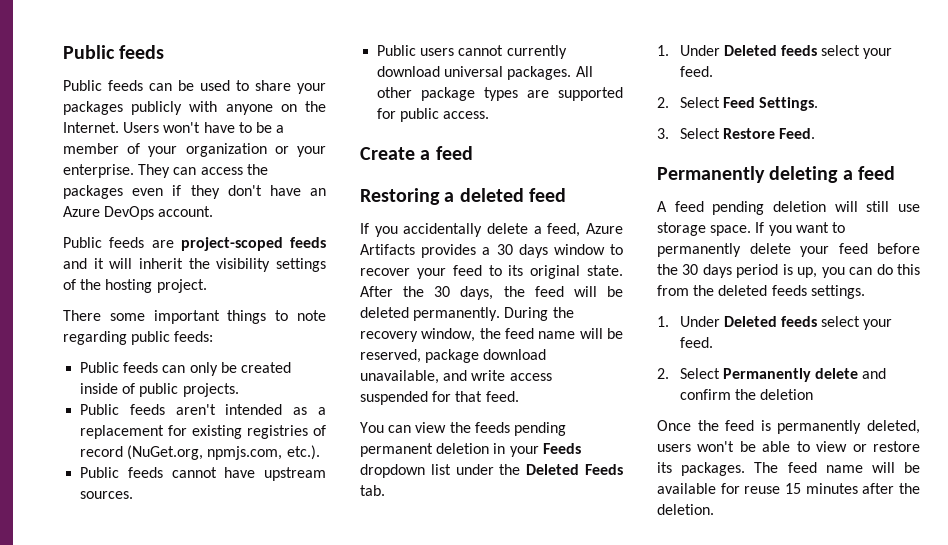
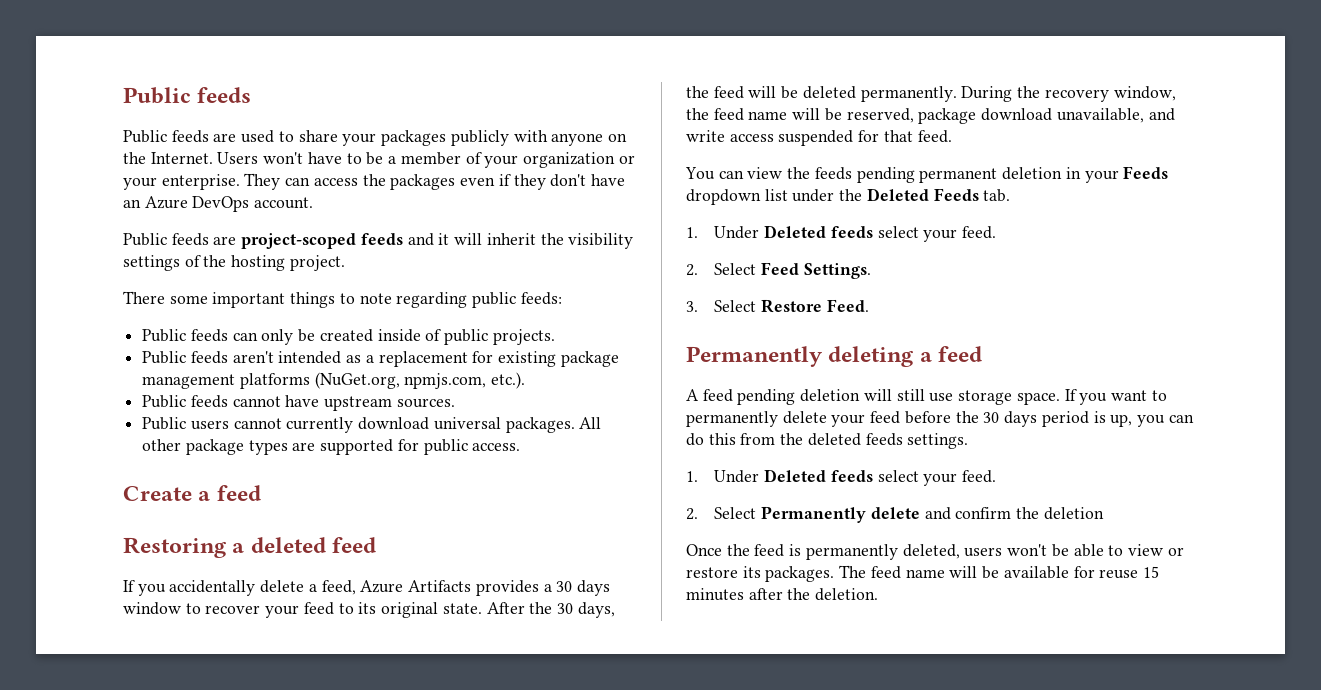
[149,80,194,91] can be -> [213,133,237,142] are
[247,425,326,439] [80,446,124,457] registries of record -> [560,351,619,367] [142,373,310,389] package management platforms

